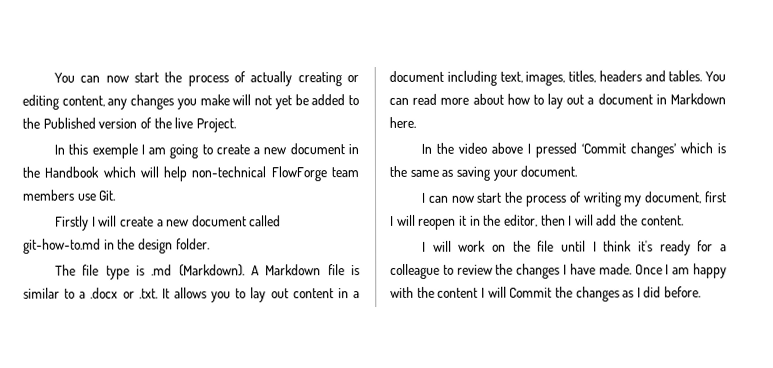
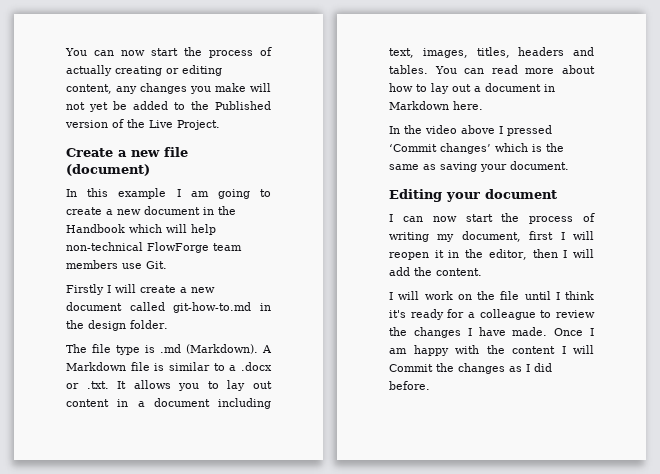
[174,117,194,129] live -> [149,120,173,128] Live
(236, 125) none -> [66,147,188,157] [66,164,150,176] // Create a new file (document)
[91,143,138,159] exemple -> [118,188,167,199] example
(578, 171) none -> [389,189,557,202] // Editing your document

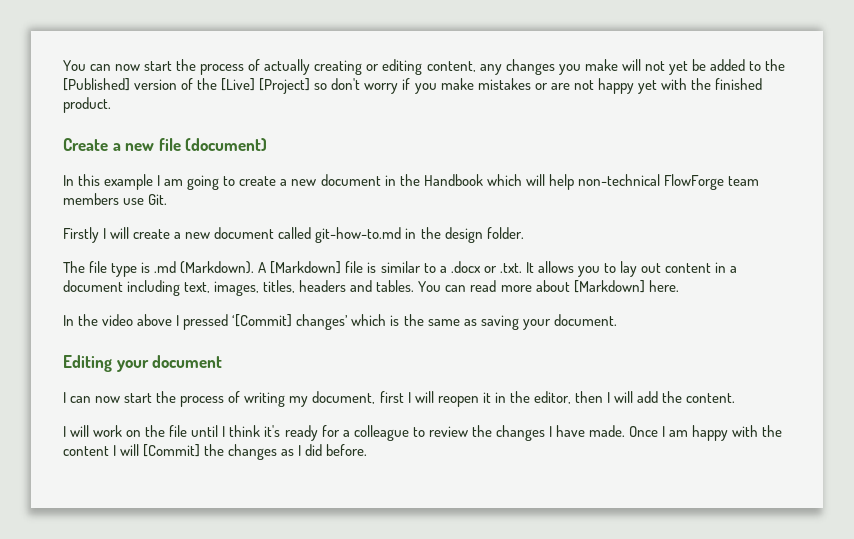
[215,101,271,110] Published -> [63,78,130,91] [Published]
[149,120,220,130] Live Project. -> [221,78,762,94] [63,97,111,113] [Live] [Project] so don't worry if you make mistakes or are not happy yet with the finished product.
[66,362,126,371] Markdown -> [270,261,342,274] [Markdown]
[389,83,555,94] [389,101,449,110] how to lay out a document in Markdown -> [573,280,645,293] [Markdown]
[389,144,437,152] ‘Commit -> [232,314,293,327] ‘[Commit]
[389,364,433,372] Commit -> [143,444,201,457] [Commit]

